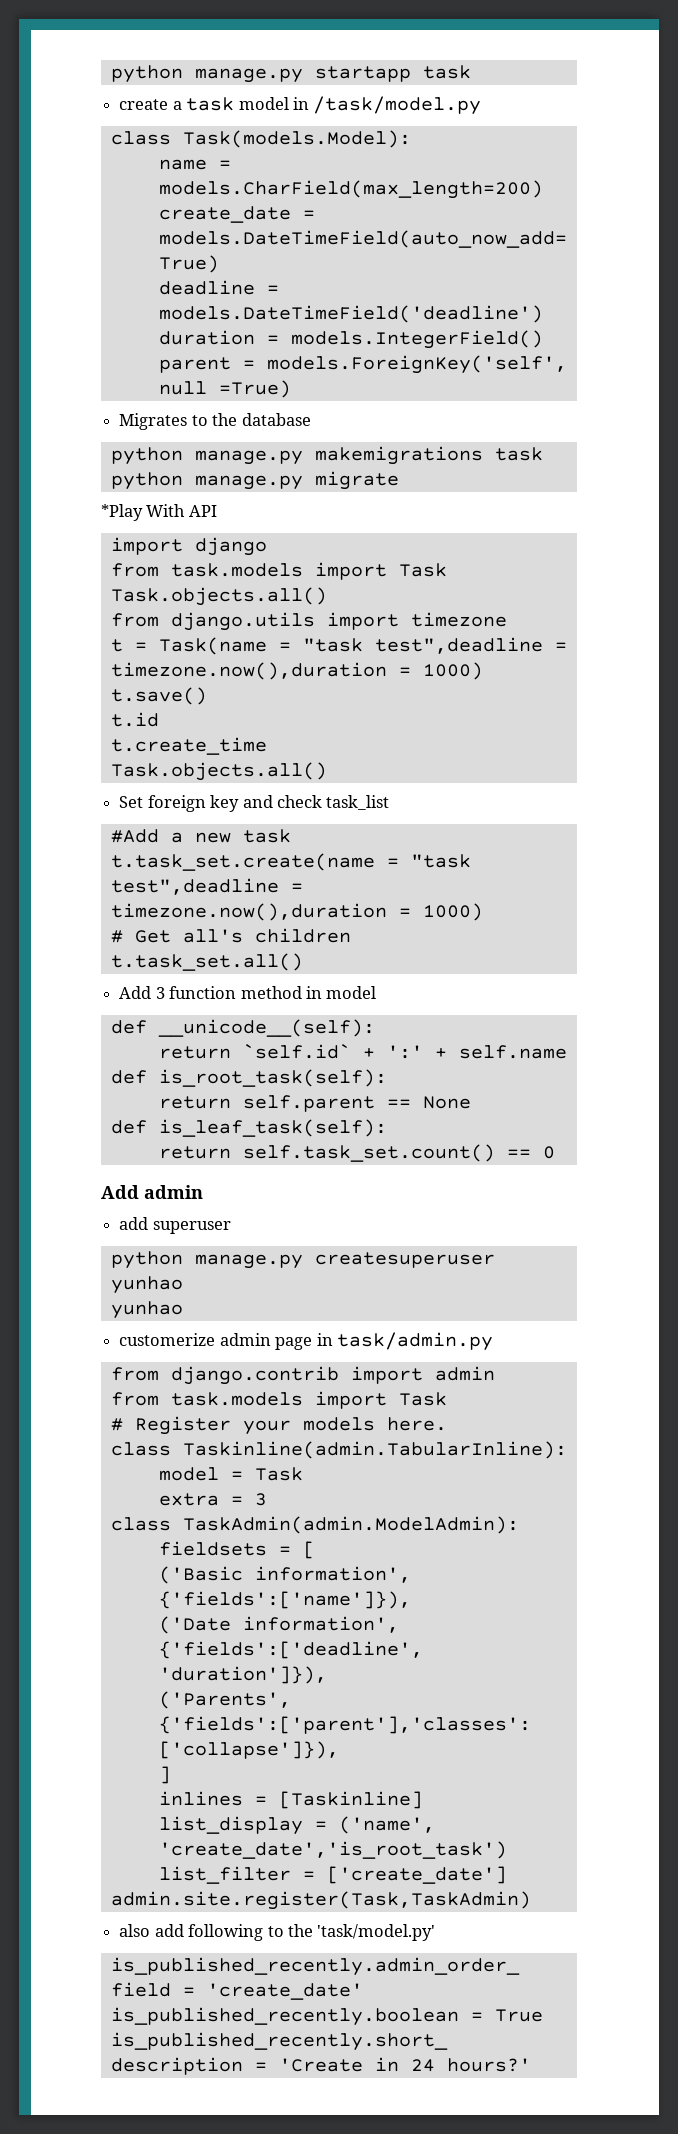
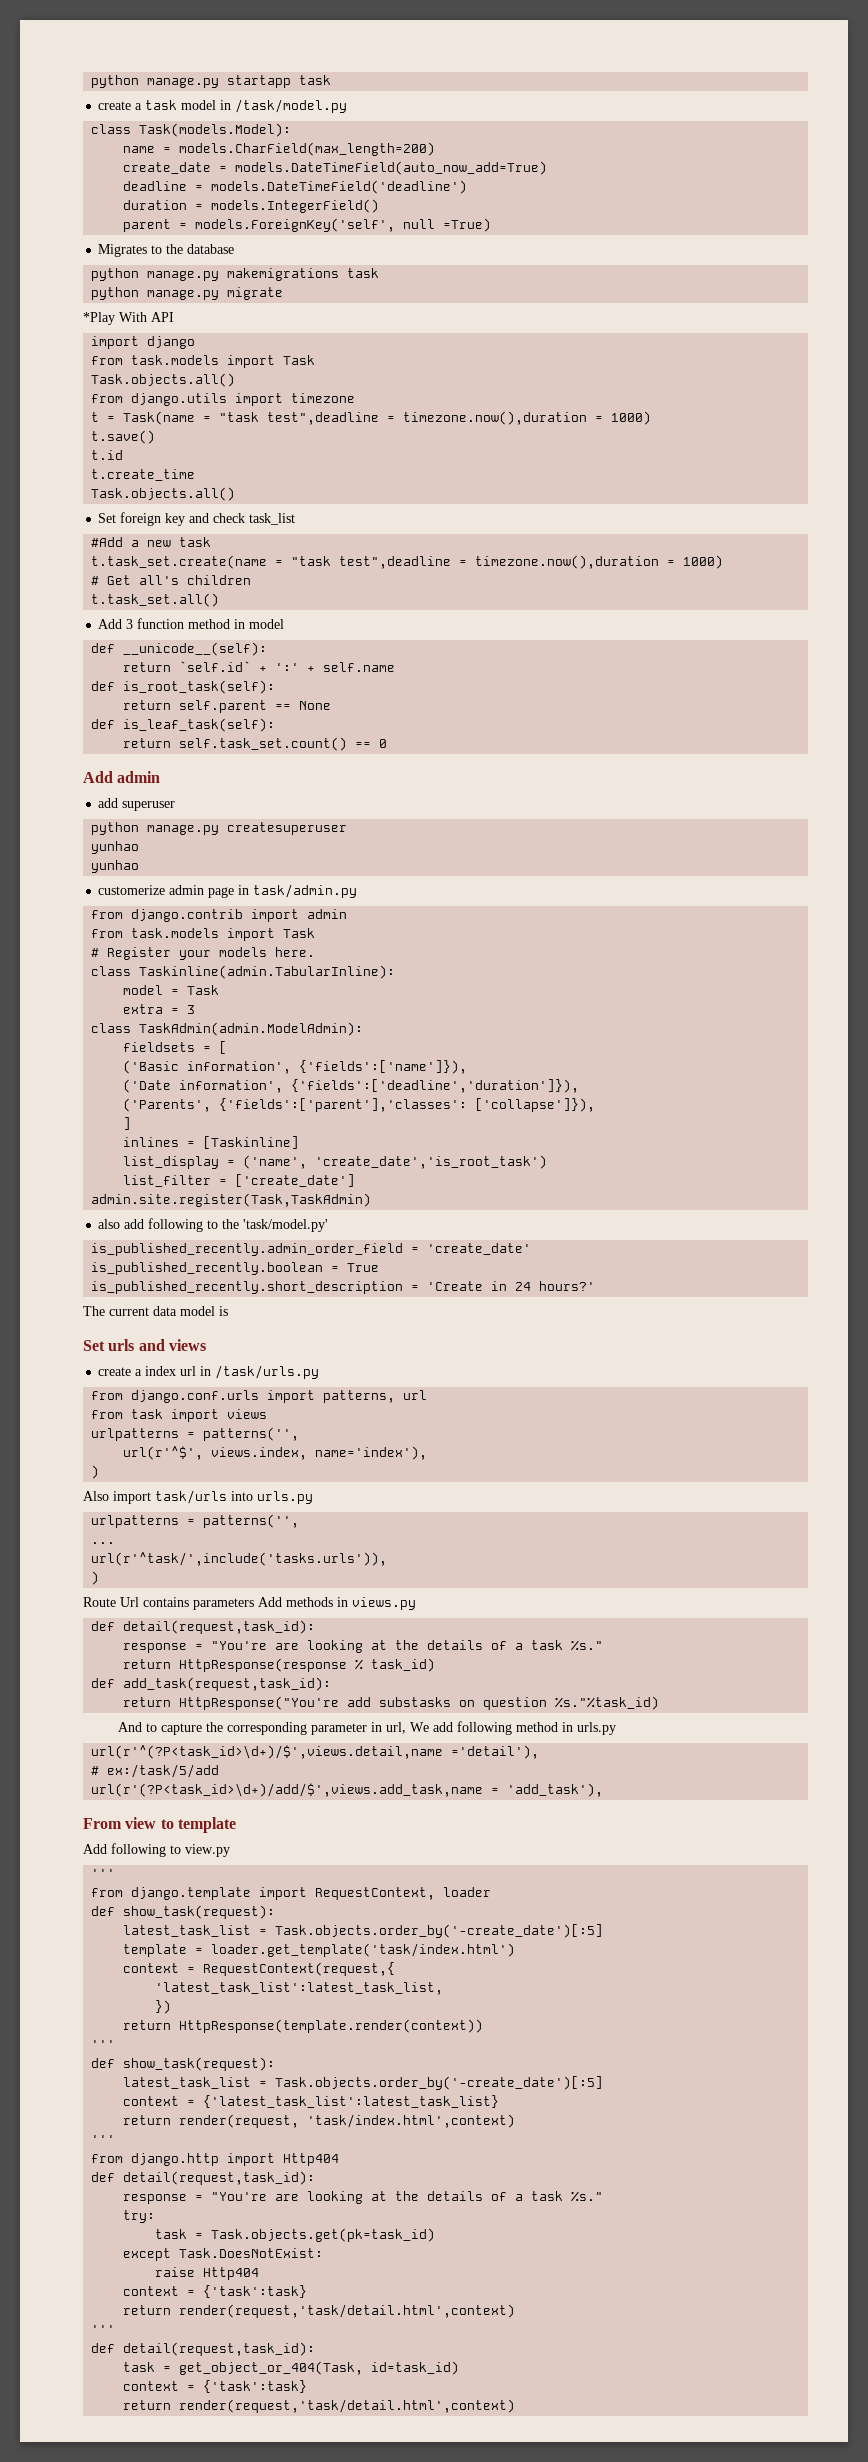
(531, 2065) none -> [83,1306,228,1316] [83,1339,206,1351] [98,1365,320,1379] [91,1390,428,1403] [91,1409,268,1422] [91,1427,300,1441] [123,1446,428,1460] [91,1465,100,1479] [83,1490,313,1504] [91,1514,300,1528] [91,1542,116,1544] [91,1552,388,1566] [91,1571,100,1585] [83,1597,416,1610] [91,1620,316,1634] [123,1640,604,1653] [123,1658,436,1672] [91,1677,332,1691] [123,1696,660,1710] [118,1721,617,1735] [91,1745,540,1759] [91,1764,220,1778] [91,1783,604,1797] [83,1817,236,1833] [83,1843,230,1857] [91,1869,116,1878] [91,1887,492,1900] [91,1905,276,1919] [123,1924,604,1938] [123,1943,516,1957] [123,1962,396,1976] [155,1982,444,1995] [155,2000,172,2014] [123,2019,484,2033] [91,2040,116,2049] [91,2057,276,2071] [123,2076,604,2090] [123,2095,500,2108] [123,2114,516,2128] [91,2135,116,2144] [91,2153,340,2166] [91,2171,316,2185] [123,2191,604,2204] [123,2210,156,2223] [155,2228,436,2242] [123,2248,324,2261] [155,2267,260,2280] [123,2285,308,2298] [123,2304,516,2318] [91,2325,116,2334] [91,2342,316,2356] [123,2361,460,2375] [123,2380,308,2393] [123,2399,516,2413] // The current data model is // Set urls and views // create a index url in /task/urls.py // from django.conf.urls import patterns, url // from task import views // urlpatterns = patterns('', // url(r'^$', views.index, name='index'), // ) // Also import task/urls into urls.py // urlpatterns = patterns('', // ... // url(r'^task/',include('tasks.urls')), // ) // Route Url contains parameters Add methods in views.py // def detail(request,task_id): // response = "You're are looking at the details of a task %s." // return HttpResponse(response % task_id) // def add_task(request,task_id): // return HttpResponse("You're add substasks on question %s."%task_id) // And to capture the corresponding parameter in url, We add following method in urls.py // url(r'^(?P<task_id>\d+)/$',views.detail,name ='detail'), // # ex:/task/5/add // url(r'(?P<task_id>\d+)/add/$',views.add_task,name = 'add_task'), // From view to template // Add following to view.py // ''' // from django.template import RequestContext, loader // def show_task(request): // latest_task_list = Task.objects.order_by('-create_date')[:5] // template = loader.get_template('task/index.html') // context = RequestContext(request,{ // 'latest_task_list':latest_task_list, // }) // return HttpResponse(template.render(context)) // ''' // def show_task(request): // latest_task_list = Task.objects.order_by('-create_date')[:5] // context = {'latest_task_list':latest_task_list} // return render(request, 'task/index.html',context) // ''' // from django.http import Http404 // def detail(request,task_id): // response = "You're are looking at the details of a task %s." // try: // task = Task.objects.get(pk=task_id) // except Task.DoesNotExist: // raise Http404 // context = {'task':task} // return render(request,'task/detail.html',context) // ''' // def detail(request,task_id): // task = get_object_or_404(Task, id=task_id) // context = {'task':task} // return render(request,'task/detail.html',context)

